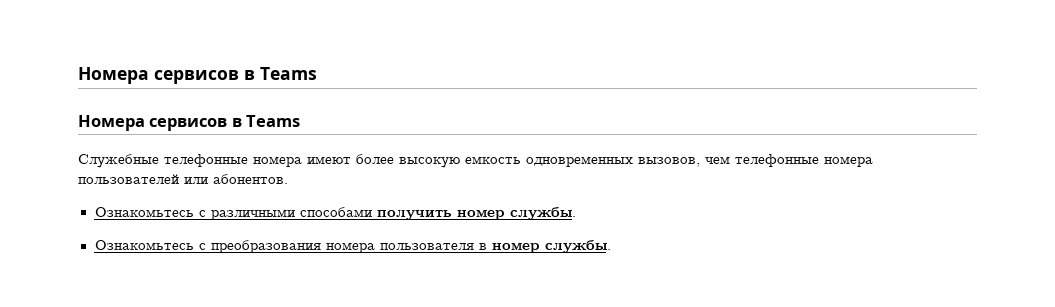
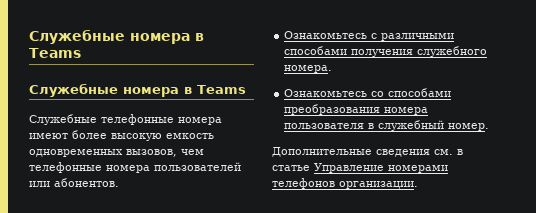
[78,67,317,84] [78,115,228,131] Номера сервисов в Teams // Номера сервисов -> [29,29,204,44] [29,48,81,58] [29,83,179,97] Служебные номера в Teams // Служебные номера
[376,207,576,220] [94,240,206,250] получить номер службы. // Ознакомьтесь с -> [351,46,488,57] [284,65,333,73] [284,88,452,97] получения служебного номера. // Ознакомьтесь со способами
[491,240,611,253] номер службы. -> [378,120,490,131] [272,147,463,157] [272,163,448,173] [272,178,418,189] служебный номер. // Дополнительные сведения см. в статье Управление номерами телефонов организации.

